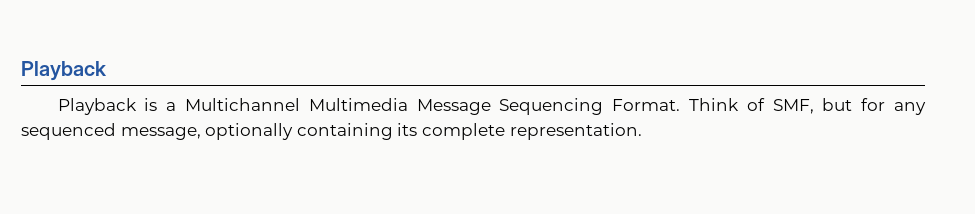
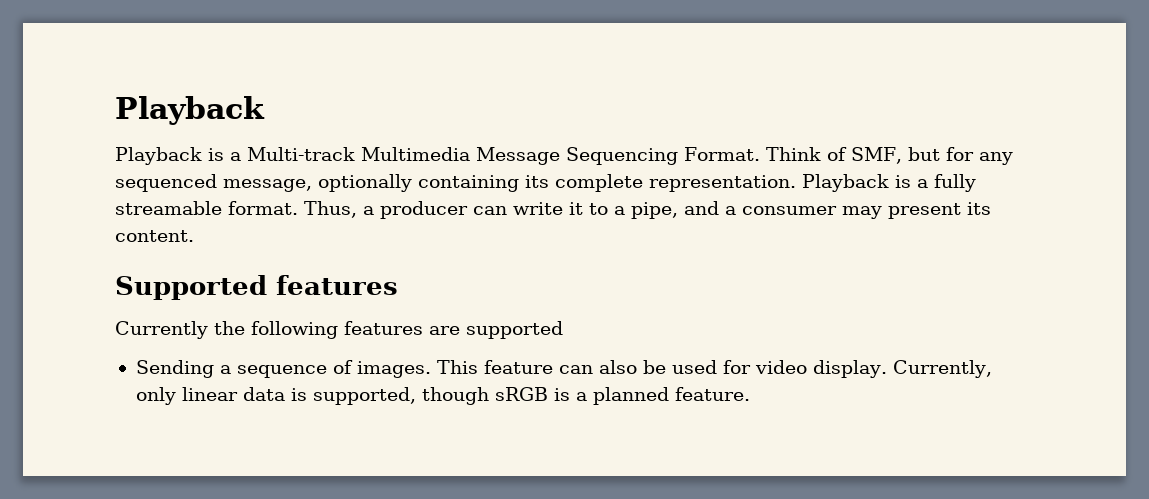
[185,98,301,111] Multichannel -> [247,147,355,161] Multi-track
(642, 131) none -> [802,174,976,192] [115,201,991,219] [115,230,194,242] [115,275,398,300] [115,321,563,339] [135,360,992,378] [135,387,750,405] Playback is a fully streamable format. Thus, a producer can write it to a pipe, and a consumer may present its content. // Supported features // Currently the following features are supported // Sending a sequence of images. This feature can also be used for video display. Currently, only linear data is supported, though sRGB is a planned feature.

